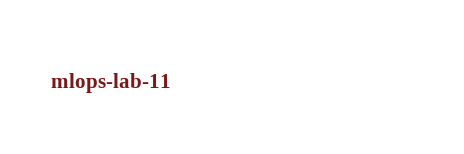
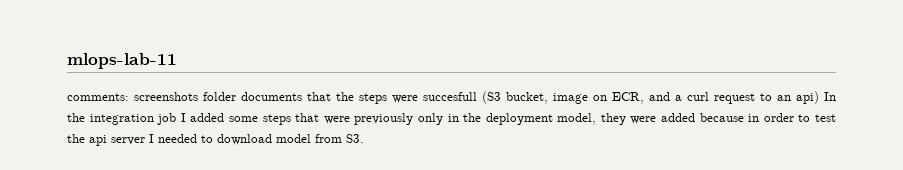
(171, 83) none -> [67,91,836,104] [67,113,837,125] [67,134,364,146] // comments: screenshots folder documents that the steps were succesfull (S3 bucket, image on ECR, and a curl request to an api) In the integration job I added some steps that were previously only in the deployment model, they were added because in order to test the api server I needed to download model from S3.

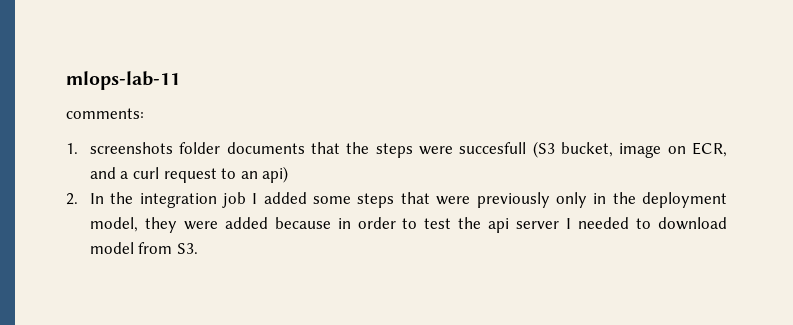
(129, 97) none -> [66,143,78,154] // 1.
(819, 97) none -> [66,193,78,205] // 2.

